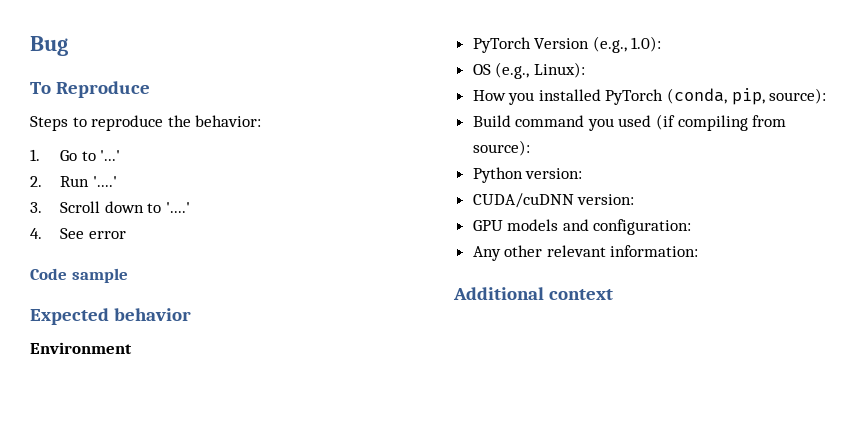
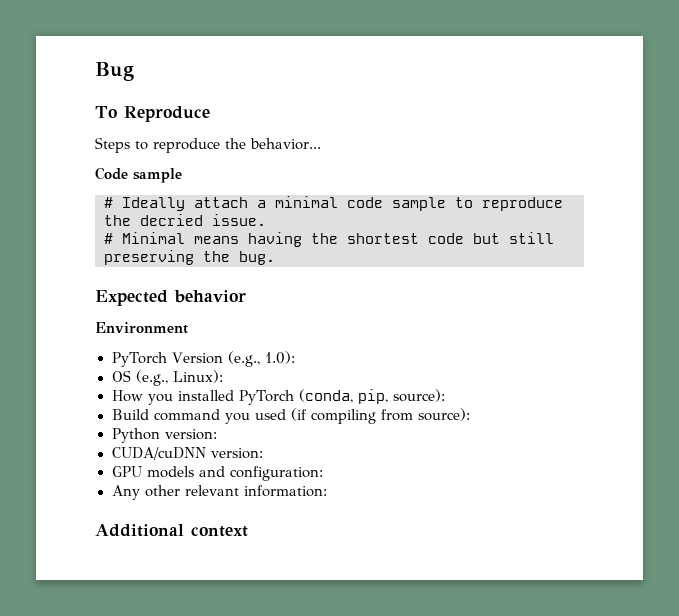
[195,115,262,127] [30,149,121,161] [30,176,117,187] [30,201,190,213] [30,228,126,239] [30,268,128,283] behavior: // 1. Go to '...' // 2. Run '....' // 3. Scroll down to '....' // 4. See error // Code sample -> [250,138,321,150] [95,167,182,183] [104,196,563,211] [104,214,266,226] [104,232,554,247] [104,250,275,265] behavior... // Code sample // # Ideally attach a minimal code sample to reproduce the decried issue. // # Minimal means having the shortest code but still preserving the bug.

